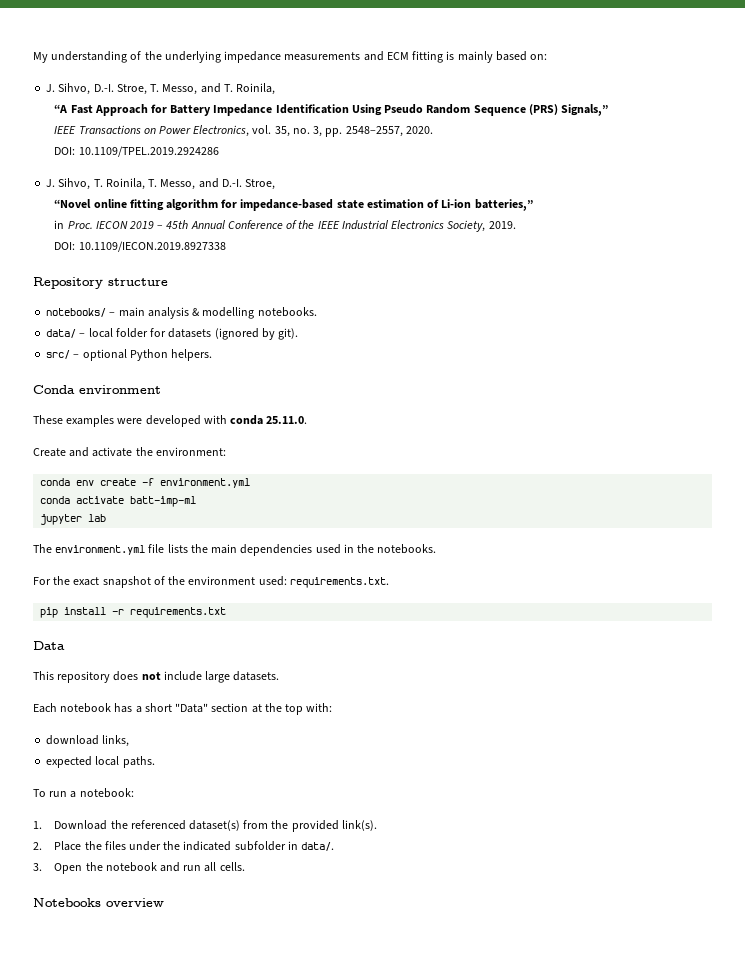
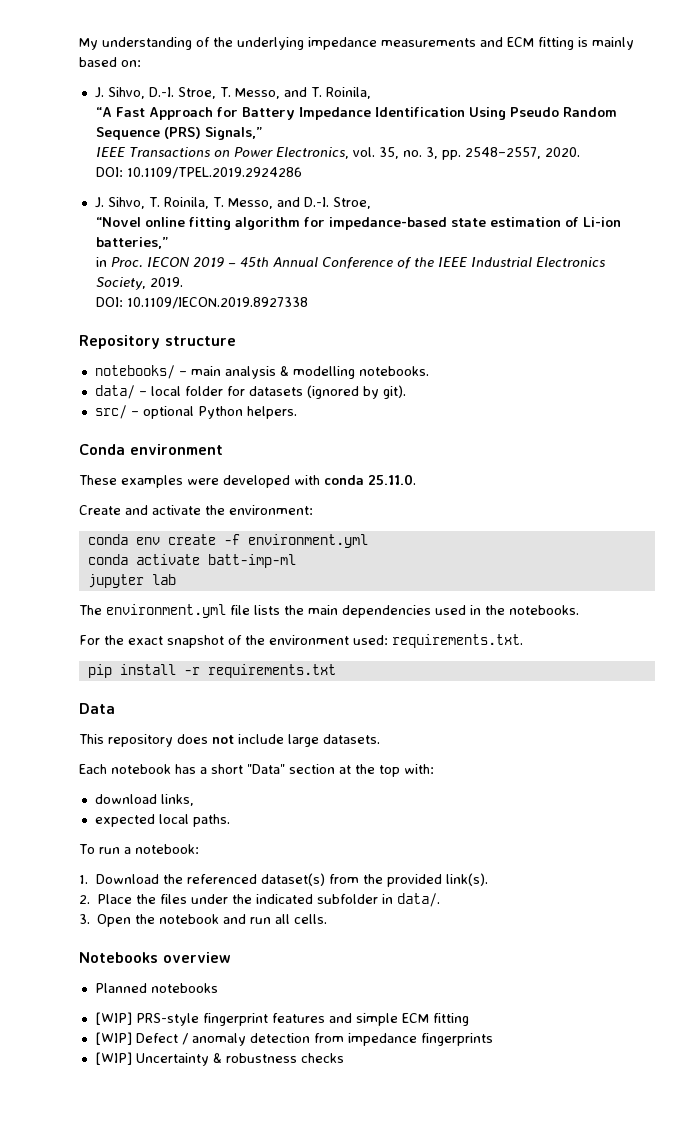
(164, 902) none -> [94,983,218,993] [94,1012,469,1026] [94,1032,493,1046] [94,1052,344,1066] // Planned notebooks // [WIP] PRS-style fingerprint features and simple ECM fitting // [WIP] Defect / anomaly detection from impedance fingerprints // [WIP] Uncertainty & robustness checks

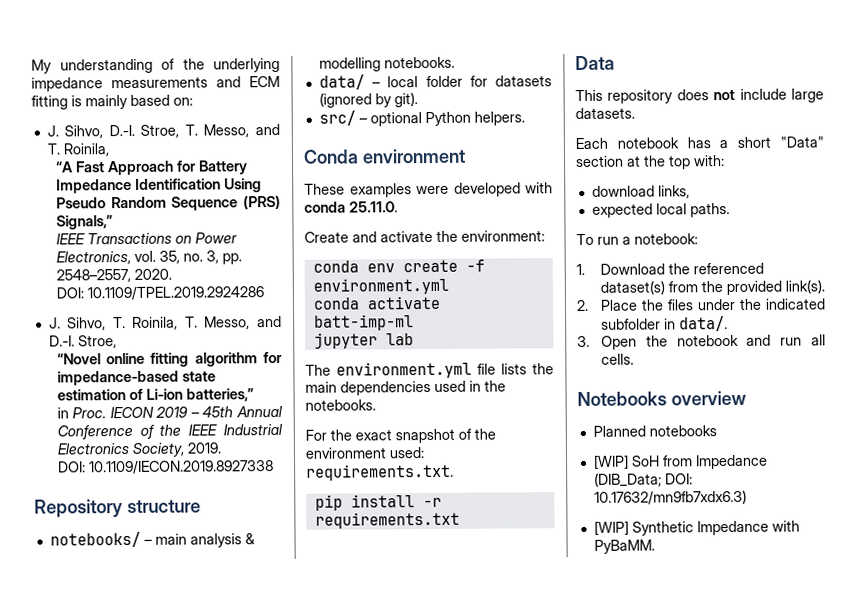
[135,1013,469,1026] [94,1032,493,1046] [94,1052,344,1066] PRS-style fingerprint features and simple ECM fitting // [WIP] Defect / anomaly detection from impedance fingerprints // [WIP] Uncertainty & robustness checks -> [630,454,768,470] [593,472,693,487] [593,489,747,505] [593,520,800,536] [593,539,655,554] SoH from Impedance (DIB_Data; DOI: 10.17632/mn9fb7xdx6.3) // [WIP] Synthetic Impedance with PyBaMM.

